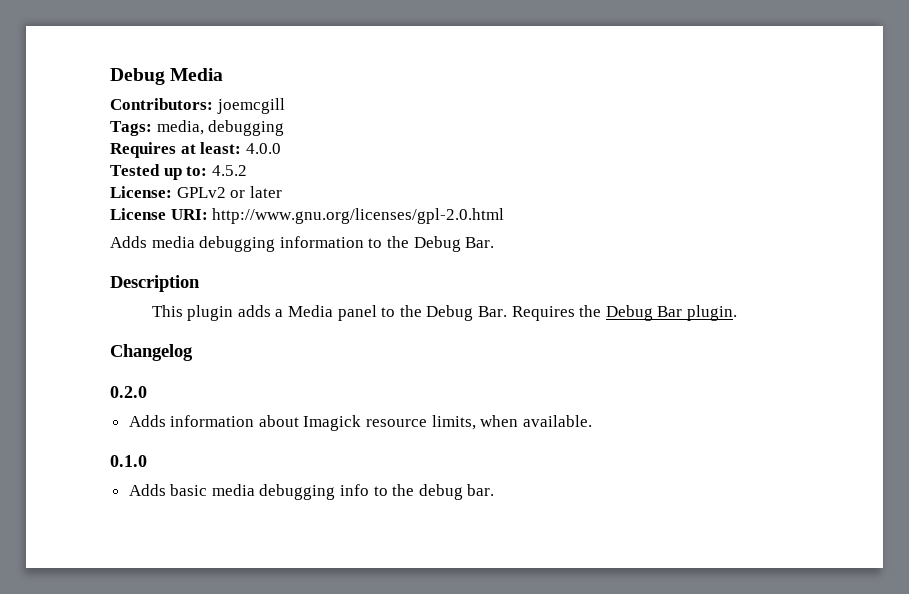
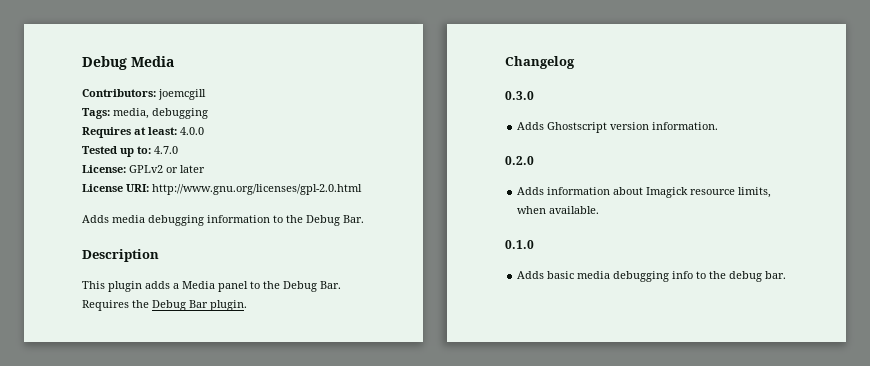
[211,165,247,176] 4.5.2 -> [154,146,178,154] 4.7.0
(193, 352) none -> [505,91,534,100] [517,122,719,133] // 0.3.0 // Adds Ghostscript version information.

